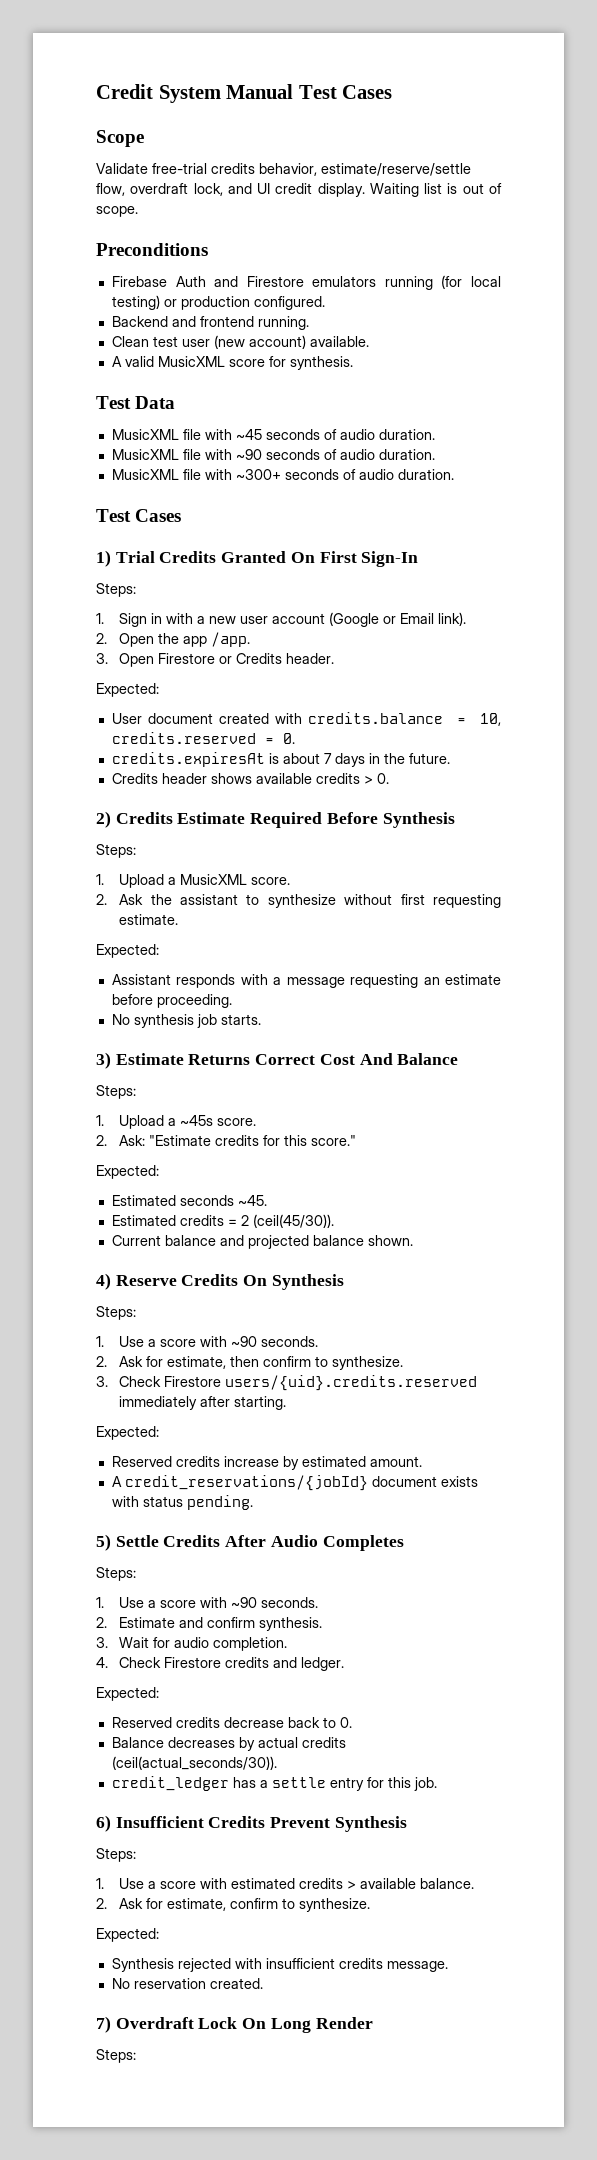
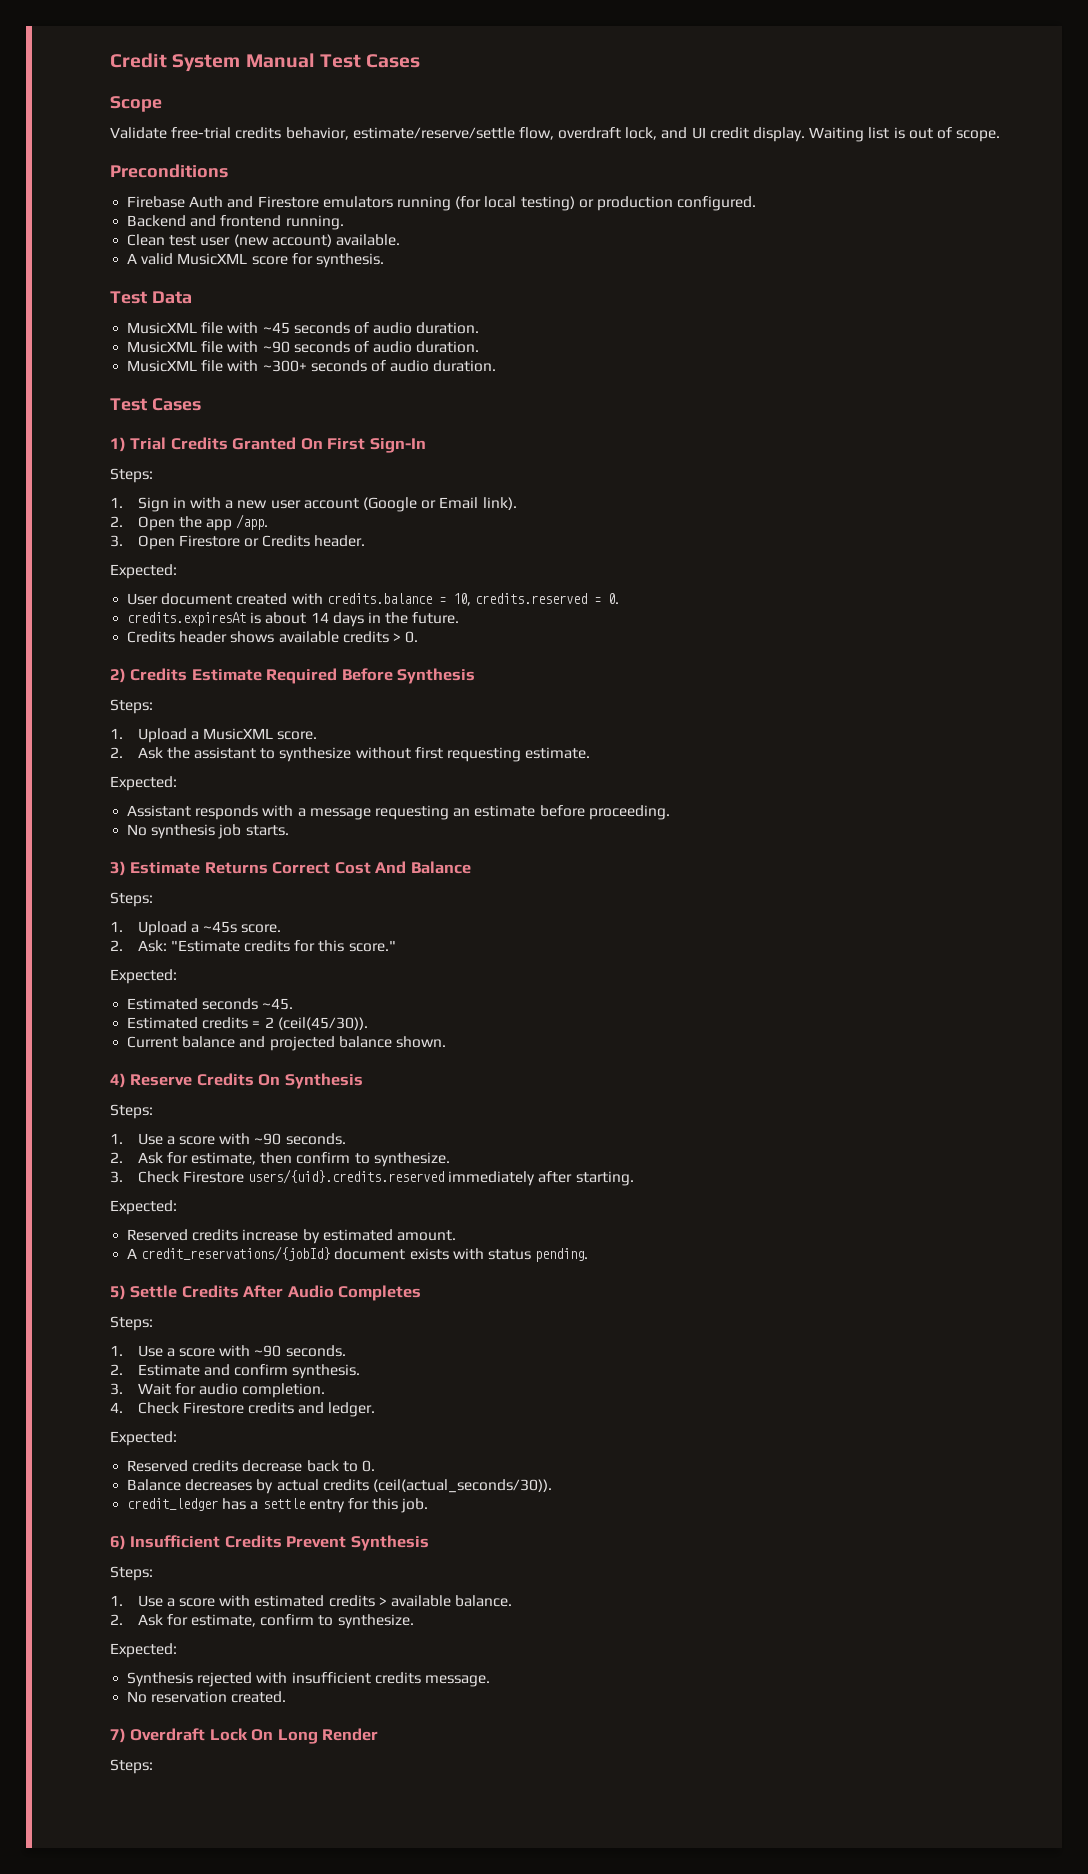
[323,753,332,764] 7 -> [310,612,329,623] 14

